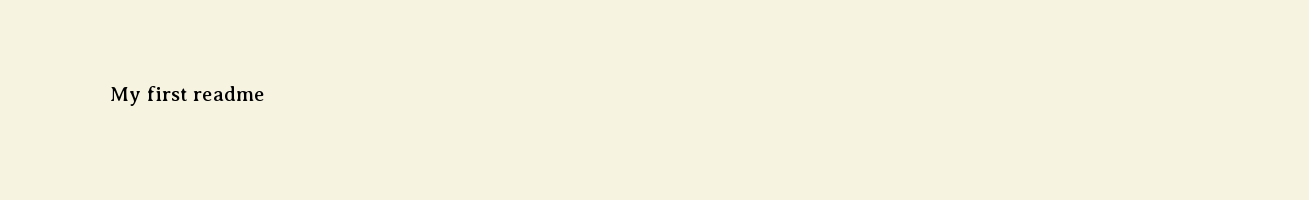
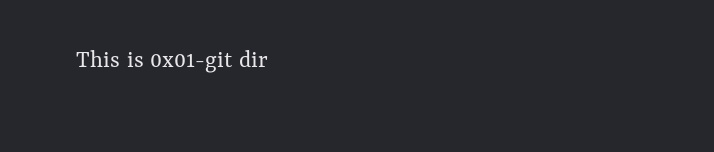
[110,86,266,106] My first readme -> [76,50,268,73] This is 0x01-git dir

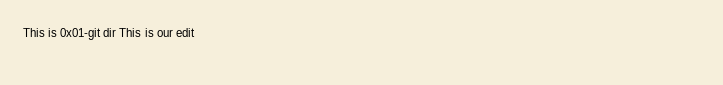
(268, 58) none -> [119,28,195,37] This is our edit

